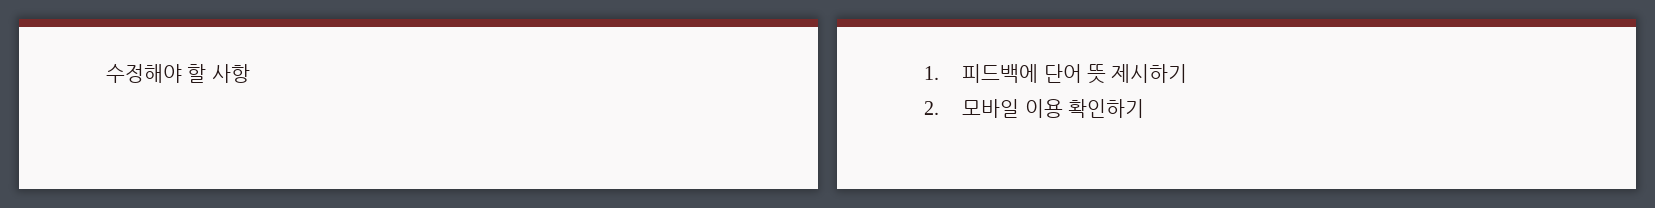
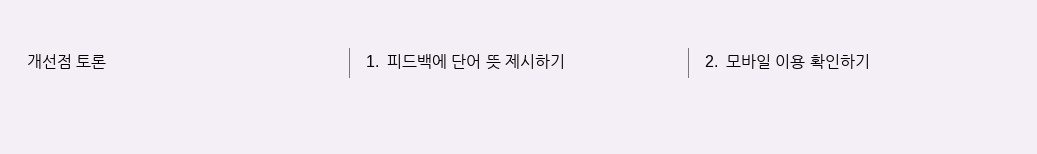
[106,64,250,83] 수정해야 할 사항 -> [27,54,107,69] 개선점 토론

